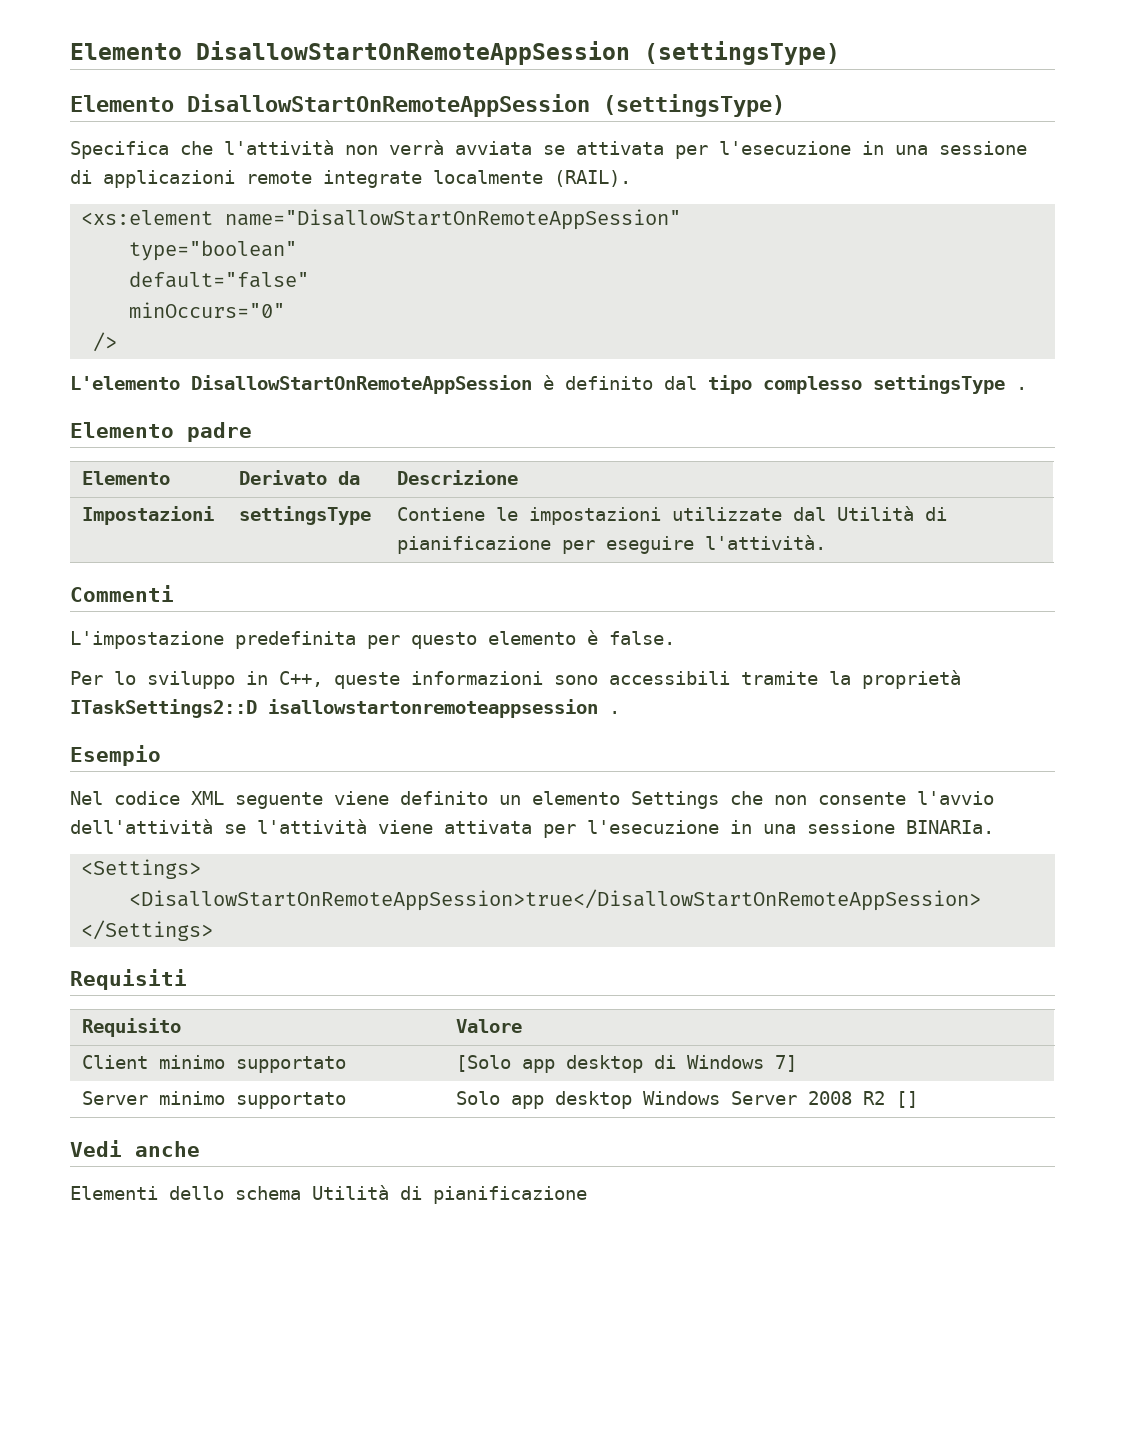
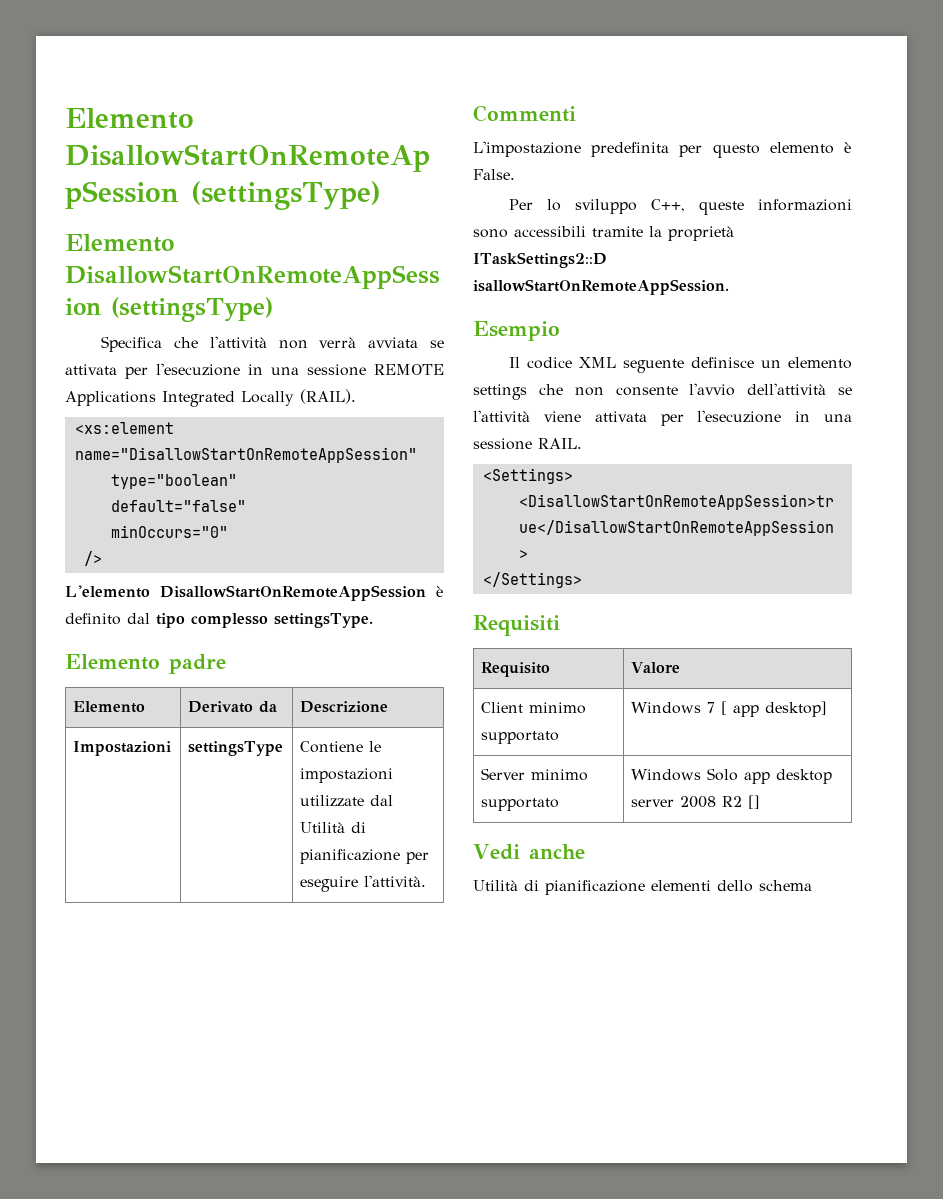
[70,170,543,188] di applicazioni remote integrate localmente -> [374,364,444,375] [65,391,294,407] REMOTE Applications Integrated Locally
[873,375,1027,394] settingsType . -> [274,613,373,628] settingsType.
[609,631,675,645] false. -> [473,169,515,180] False.
[246,671,268,685] in -> (638, 206) none
[268,699,620,718] isallowstartonremoteappsession . -> [473,279,729,295] isallowStartOnRemoteAppSession.
[70,791,103,805] Nel -> [509,357,521,368] Il
[334,791,488,805] viene definito -> [691,357,755,368] definisce
[631,791,719,809] Settings -> [473,384,527,400] settings
[906,820,994,834] BINARIa. -> [538,438,582,449] RAIL.
[456,1055,798,1073] [Solo app desktop di Windows 7] -> [631,701,828,717] Windows 7 [ app desktop]
(347, 1100) none -> [631,769,702,781] Windows
[643,1091,798,1105] Windows Server -> [631,799,675,807] server
[70,1185,587,1204] Elementi dello schema Utilità di pianificazione -> [473,880,812,895] Utilità di pianificazione elementi dello schema

